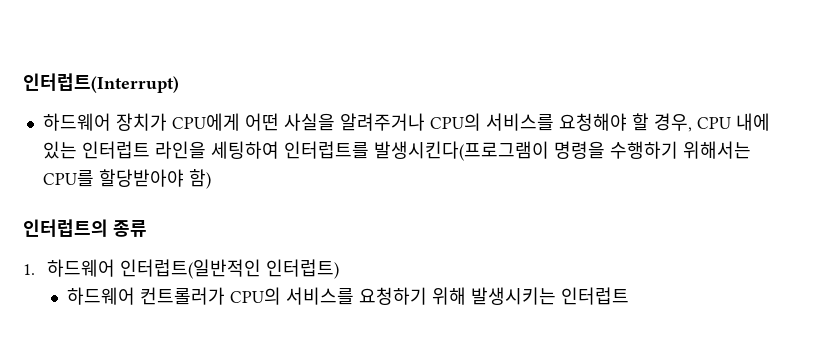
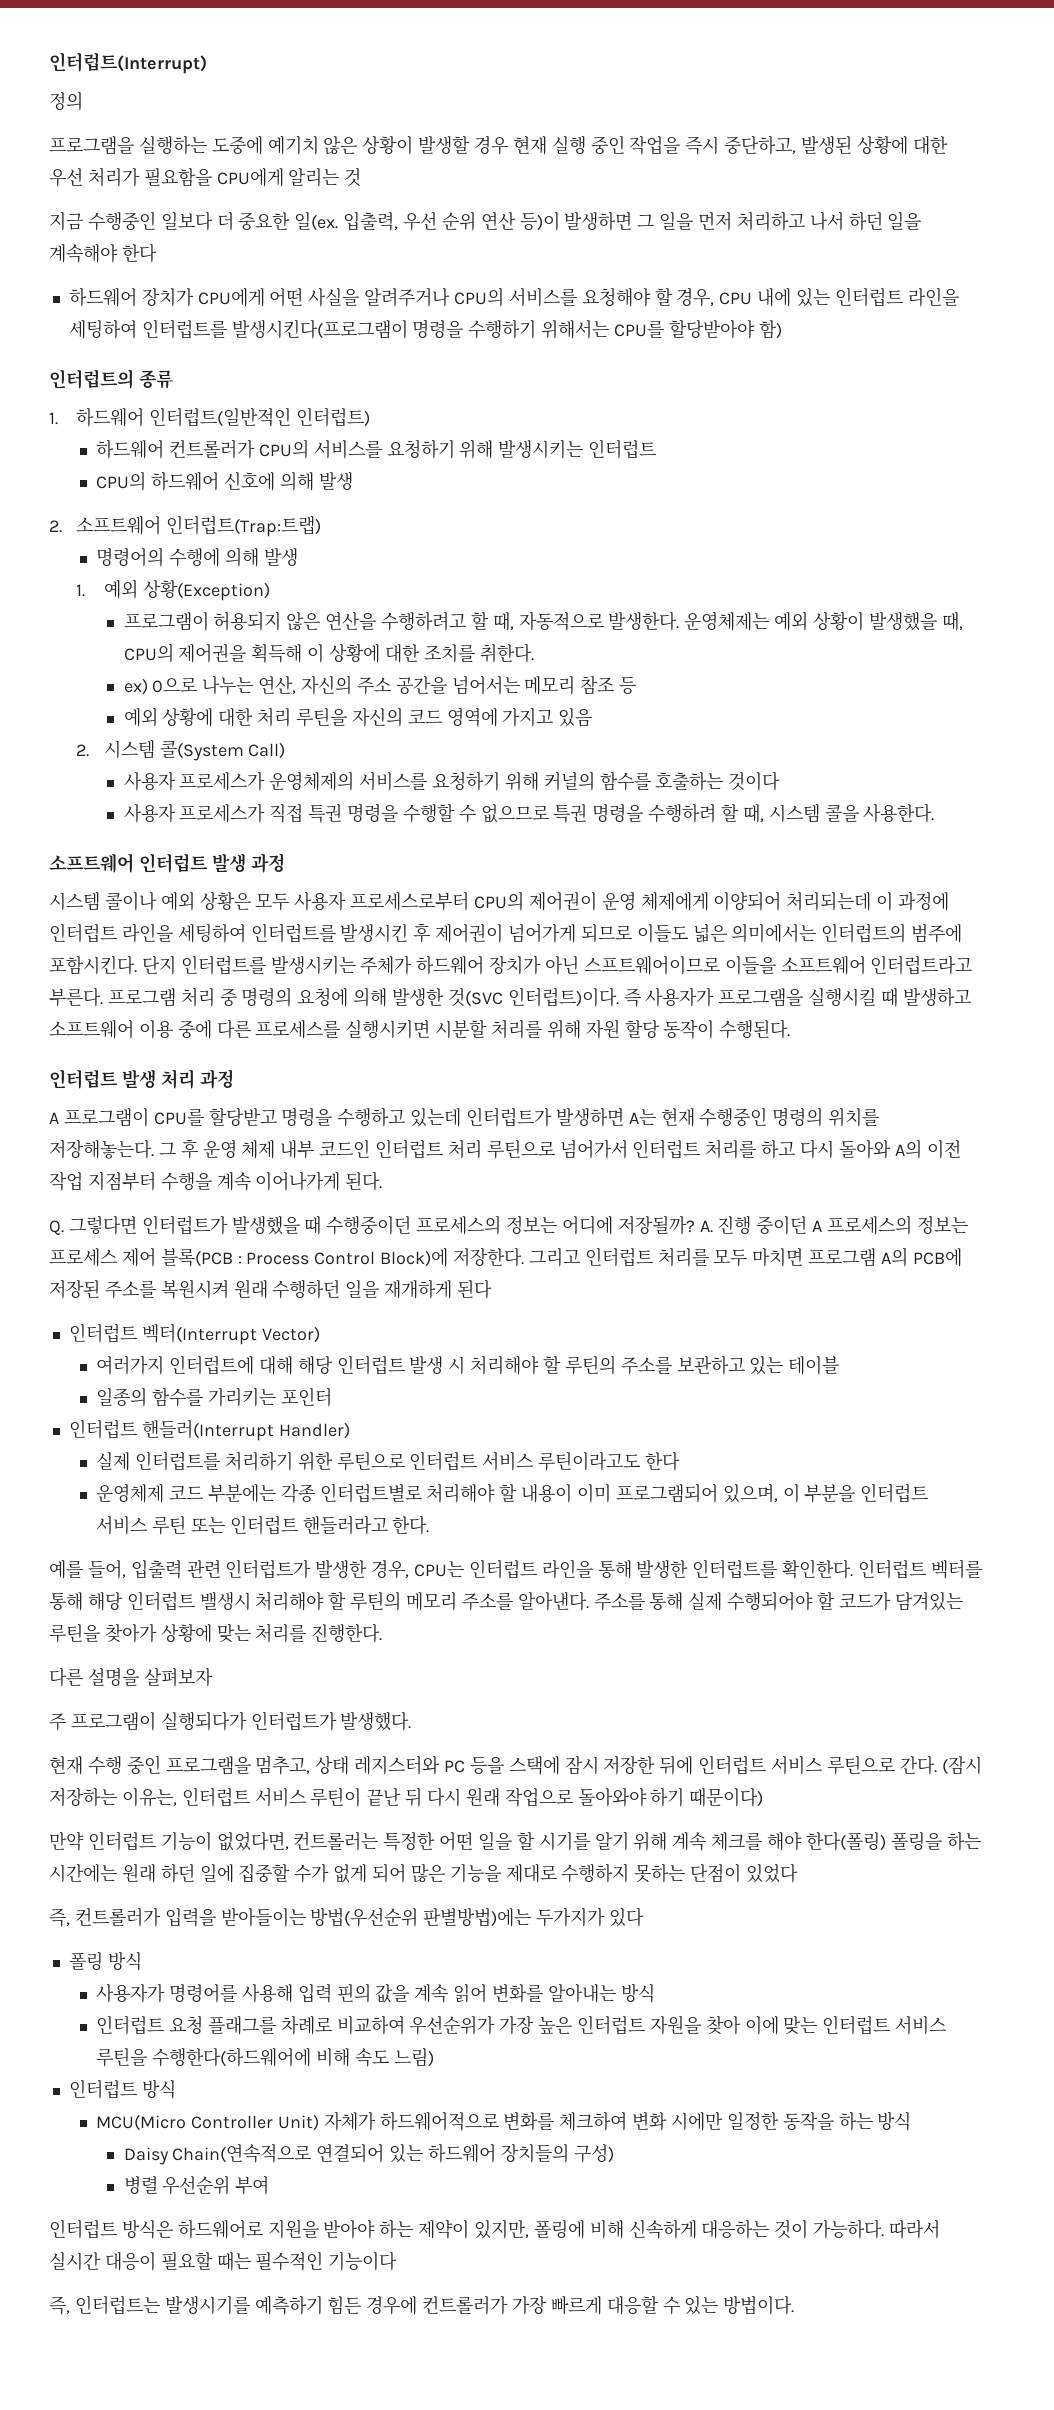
(179, 83) none -> [49,91,83,111] [49,135,948,155] [49,167,362,187] [49,211,922,231] [49,243,157,263] // 정의 // 프로그램을 실행하는 도중에 예기치 않은 상황이 발생할 경우 현재 실행 중인 작업을 즉시 중단하고, 발생된 상황에 대한 우선 처리가 필요함을 CPU에게 알리는 것 // 지금 수행중인 일보다 더 중요한 일(ex. 입출력, 우선 순위 연산 등)이 발생하면 그 일을 먼저 처리하고 나서 하던 일을 계속해야 한다
(630, 296) none -> [96,471,353,491] [49,515,322,537] [96,547,298,567] [76,579,270,601] [123,611,963,631] [123,643,534,663] [123,675,637,695] [123,707,593,727] [76,740,286,761] [123,771,781,791] [123,803,935,823] [49,853,285,873] [49,891,950,911] [49,923,963,943] [49,955,973,975] [49,987,971,1007] [49,1019,791,1039] [49,1069,234,1089] [49,1107,880,1127] [49,1139,961,1159] [49,1171,383,1191] [49,1215,968,1236] [49,1247,962,1267] [49,1279,493,1299] [68,1323,320,1345] [96,1355,840,1375] [96,1387,332,1407] [68,1419,350,1441] [96,1451,681,1471] [96,1483,929,1503] [96,1515,430,1535] [49,1559,982,1579] [49,1591,963,1611] [49,1623,383,1643] [49,1667,213,1687] [49,1711,412,1731] [49,1755,982,1775] [49,1787,764,1807] [49,1831,981,1851] [49,1863,799,1883] [49,1907,645,1927] [68,1951,142,1971] [96,1983,655,2003] [96,2015,947,2035] [96,2047,434,2067] [68,2079,176,2099] [96,2111,912,2131] [123,2143,614,2165] [123,2176,270,2195] [49,2219,941,2239] [49,2251,398,2271] [49,2295,795,2315] // CPU의 하드웨어 신호에 의해 발생 // 2. 소프트웨어 인터럽트(Trap:트랩) // 명령어의 수행에 의해 발생 // 1. 예외 상황(Exception) // 프로그램이 허용되지 않은 연산을 수행하려고 할 때, 자동적으로 발생한다. 운영체제는 예외 상황이 발생했을 때, CPU의 제어권을 획득해 이 상황에 대한 조치를 취한다. // ex) 0으로 나누는 연산, 자신의 주소 공간을 넘어서는 메모리 참조 등 // 예외 상황에 대한 처리 루틴을 자신의 코드 영역에 가지고 있음 // 2. 시스템 콜(System Call) // 사용자 프로세스가 운영체제의 서비스를 요청하기 위해 커널의 함수를 호출하는 것이다 // 사용자 프로세스가 직접 특권 명령을 수행할 수 없으므로 특권 명령을 수행하려 할 때, 시스템 콜을 사용한다. // 소프트웨어 인터럽트 발생 과정 // 시스템 콜이나 예외 상황은 모두 사용자 프로세스로부터 CPU의 제어권이 운영 체제에게 이양되어 처리되는데 이 과정에 인터럽트 라인을 세팅하여 인터럽트를 발생시킨 후 제어권이 넘어가게 되므로 이들도 넓은 의미에서는 인터럽트의 범주에 포함시킨다. 단지 인터럽트를 발생시키는 주체가 하드웨어 장치가 아닌 스프트웨어이므로 이들을 소프트웨어 인터럽트라고 부른다. 프로그램 처리 중 명령의 요청에 의해 발생한 것(SVC 인터럽트)이다. 즉 사용자가 프로그램을 실행시킬 때 발생하고 소프트웨어 이용 중에 다른 프로세스를 실행시키면 시분할 처리를 위해 자원 할당 동작이 수행된다. // 인터럽트 발생 처리 과정 // A 프로그램이 CPU를 할당받고 명령을 수행하고 있는데 인터럽트가 발생하면 A는 현재 수행중인 명령의 위치를 저장해놓는다. 그 후 운영 체제 내부 코드인 인터럽트 처리 루틴으로 넘어가서 인터럽트 처리를 하고 다시 돌아와 A의 이전 작업 지점부터 수행을 계속 이어나가게 된다. // Q. 그렇다면 인터럽트가 발생했을 때 수행중이던 프로세스의 정보는 어디에 저장될까? A. 진행 중이던 A 프로세스의 정보는 프로세스 제어 블록(PCB : Process Control Block)에 저장한다. 그리고 인터럽트 처리를 모두 마치면 프로그램 A의 PCB에 저장된 주소를 복원시켜 원래 수행하던 일을 재개하게 된다 // 인터럽트 벡터(Interrupt Vector) // 여러가지 인터럽트에 대해 해당 인터럽트 발생 시 처리해야 할 루틴의 주소를 보관하고 있는 테이블 // 일종의 함수를 가리키는 포인터 // 인터럽트 핸들러(Interrupt Handler) // 실제 인터럽트를 처리하기 위한 루틴으로 인터럽트 서비스 루틴이라고도 한다 // 운영체제 코드 부분에는 각종 인터럽트별로 처리해야 할 내용이 이미 프로그램되어 있으며, 이 부분을 인터럽트 서비스 루틴 또는 인터럽트 핸들러라고 한다. // 예를 들어, 입출력 관련 인터럽트가 발생한 경우, CPU는 인터럽트 라인을 통해 발생한 인터럽트를 확인한다. 인터럽트 벡터를 통해 해당 인터럽트 밸생시 처리해야 할 루틴의 메모리 주소를 알아낸다. 주소를 통해 실제 수행되어야 할 코드가 담겨있는 루틴을 찾아가 상황에 맞는 처리를 진행한다. // 다른 설명을 살펴보자 // 주 프로그램이 실행되다가 인터럽트가 발생했다. // 현재 수행 중인 프로그램을 멈추고, 상태 레지스터와 PC 등을 스택에 잠시 저장한 뒤에 인터럽트 서비스 루틴으로 간다. (잠시 저장하는 이유는, 인터럽트 서비스 루틴이 끝난 뒤 다시 원래 작업으로 돌아와야 하기 때문이다) // 만약 인터럽트 기능이 없었다면, 컨트롤러는 특정한 어떤 일을 할 시기를 알기 위해 계속 체크를 해야 한다(폴링) 폴링을 하는 시간에는 원래 하던 일에 집중할 수가 없게 되어 많은 기능을 제대로 수행하지 못하는 단점이 있었다 // 즉, 컨트롤러가 입력을 받아들이는 방법(우선순위 판별방법)에는 두가지가 있다 // 폴링 방식 // 사용자가 명령어를 사용해 입력 핀의 값을 계속 읽어 변화를 알아내는 방식 // 인터럽트 요청 플래그를 차례로 비교하여 우선순위가 가장 높은 인터럽트 자원을 찾아 이에 맞는 인터럽트 서비스 루틴을 수행한다(하드웨어에 비해 속도 느림) // 인터럽트 방식 // MCU(Micro Controller Unit) 자체가 하드웨어적으로 변화를 체크하여 변화 시에만 일정한 동작을 하는 방식 // Daisy Chain(연속적으로 연결되어 있는 하드웨어 장치들의 구성) // 병렬 우선순위 부여 // 인터럽트 방식은 하드웨어로 지원을 받아야 하는 제약이 있지만, 폴링에 비해 신속하게 대응하는 것이 가능하다. 따라서 실시간 대응이 필요할 때는 필수적인 기능이다 // 즉, 인터럽트는 발생시기를 예측하기 힘든 경우에 컨트롤러가 가장 빠르게 대응할 수 있는 방법이다.

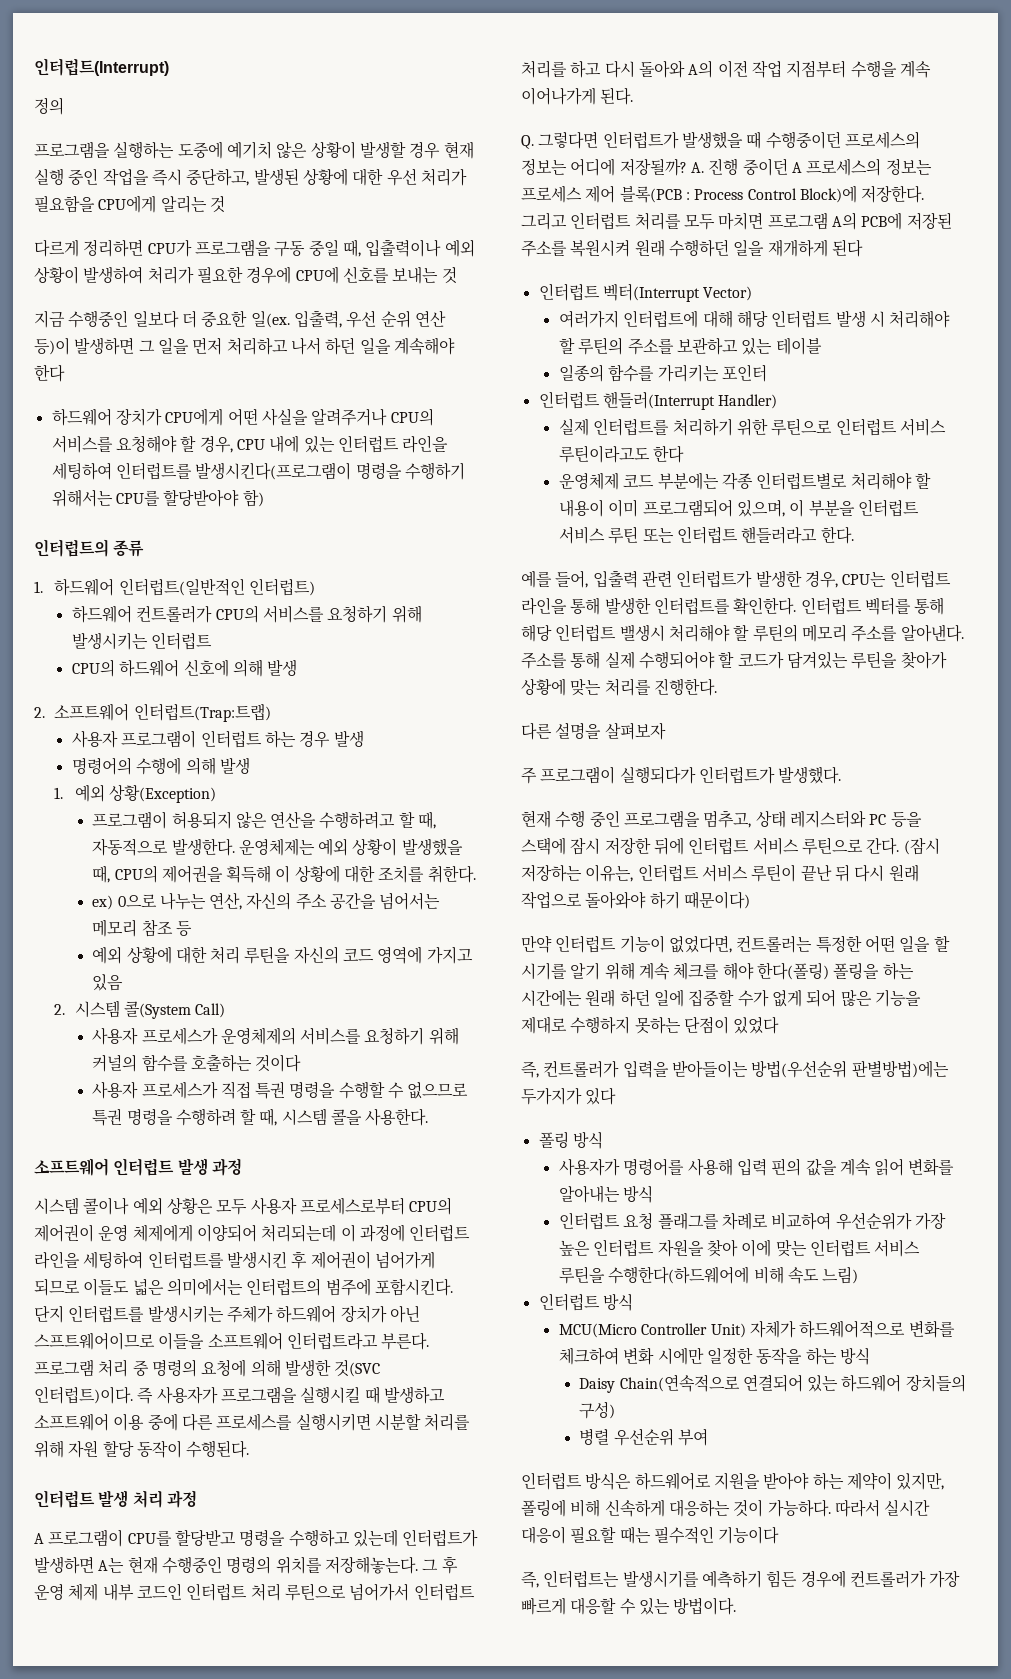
(362, 177) none -> [34,239,475,257] [34,266,457,284] // 다르게 정리하면 CPU가 프로그램을 구동 중일 때, 입출력이나 예외 상황이 발생하여 처리가 필요한 경우에 CPU에 신호를 보내는 것
(322, 526) none -> [71,730,364,748] // 사용자 프로그램이 인터럽트 하는 경우 발생

